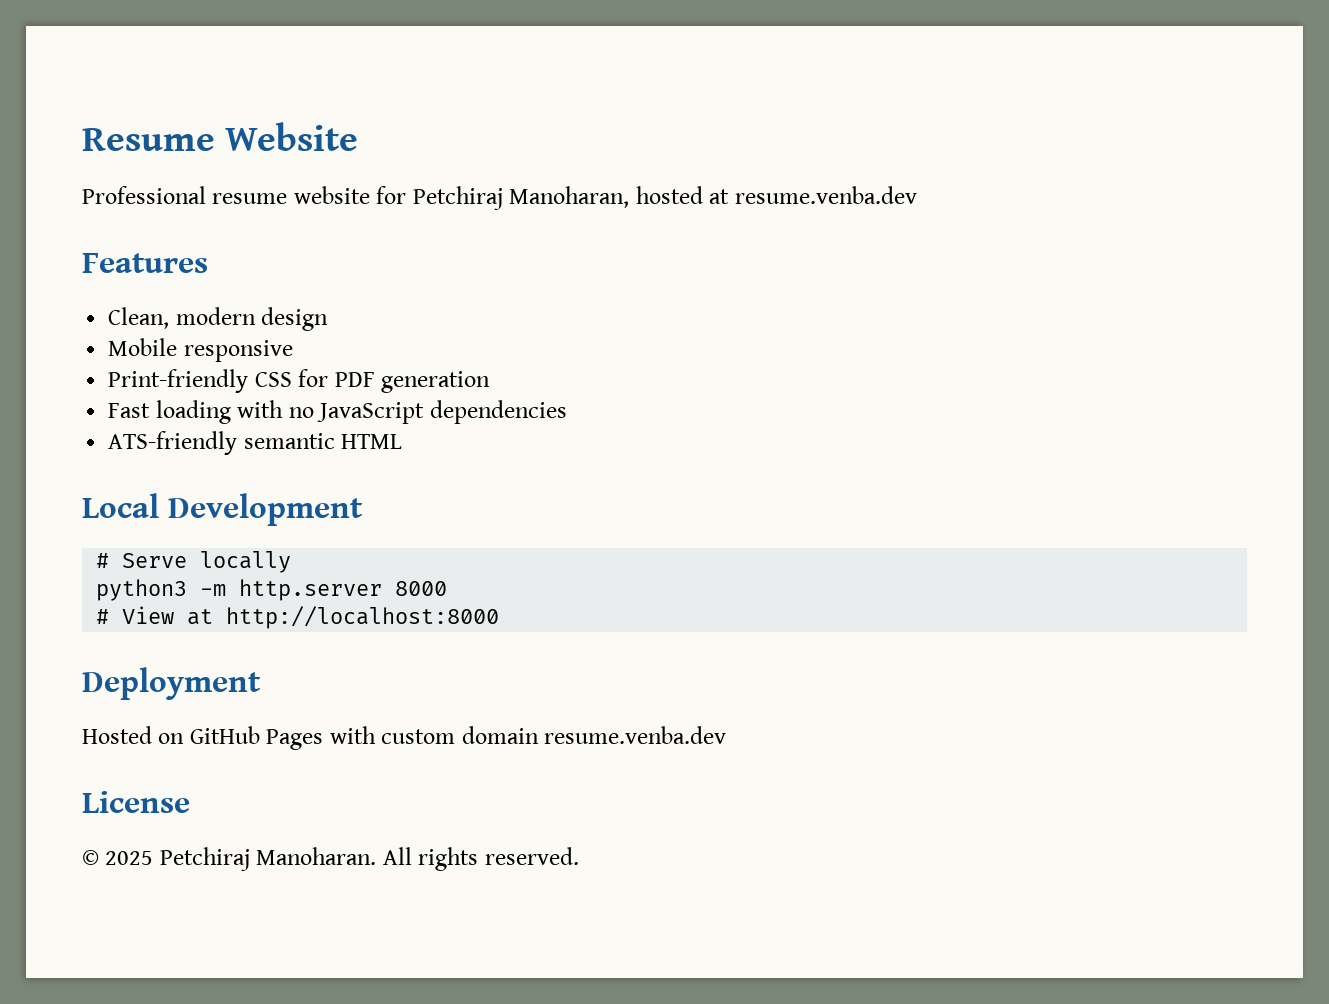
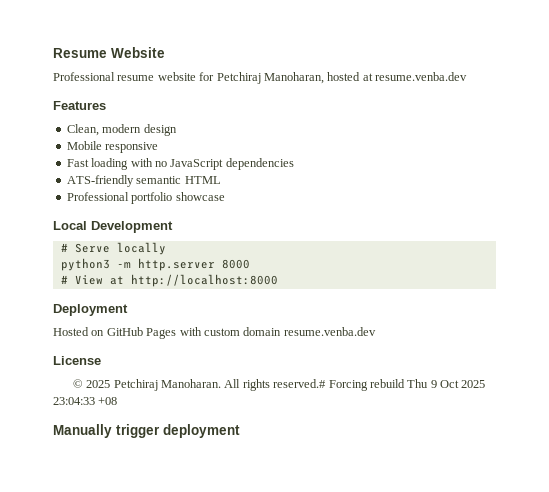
[108,369,491,393] // Print-friendly CSS for PDF generation -> (159, 147) none
(403, 441) none -> [66,192,225,204] // Professional portfolio showcase
[484,847,579,865] reserved. -> [273,379,486,391] [53,397,118,405] [53,424,240,438] reserved.# Forcing rebuild Thu 9 Oct 2025 23:04:33 +08 // Manually trigger deployment

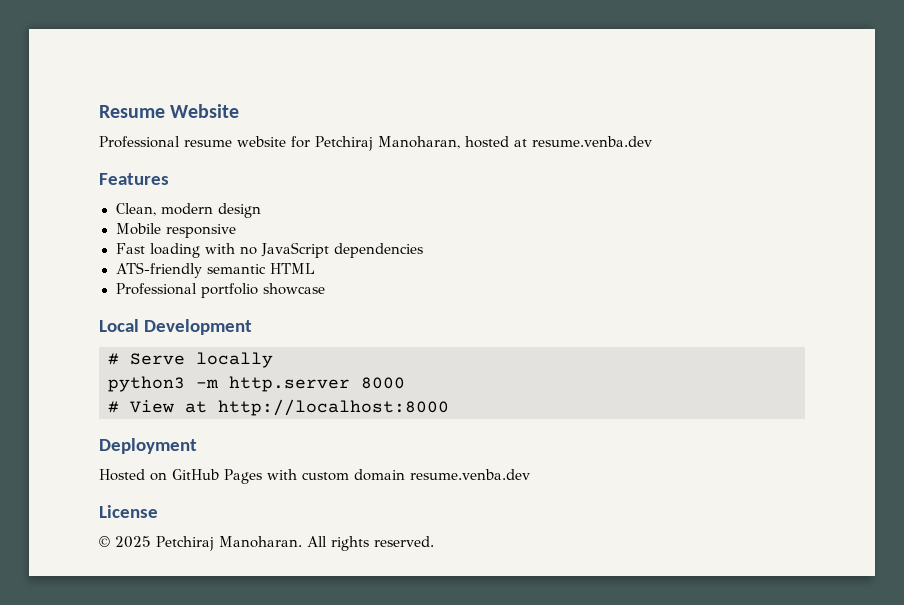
[273,379,486,391] [53,397,118,405] [53,424,240,438] reserved.# Forcing rebuild Thu 9 Oct 2025 23:04:33 +08 // Manually trigger deployment -> [374,536,434,547] reserved.

